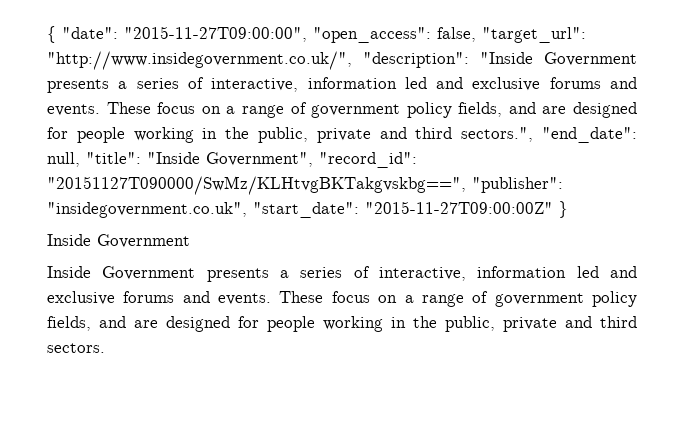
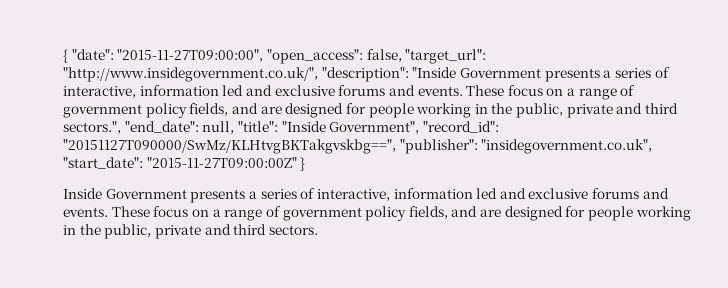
[47,266,196,280] // Inside Government -> (187, 194) none

